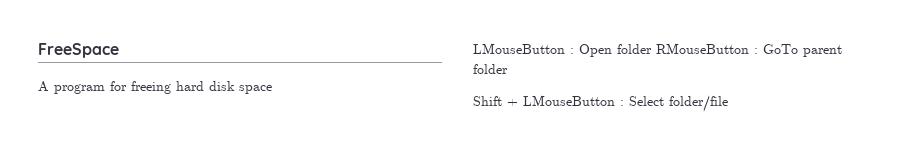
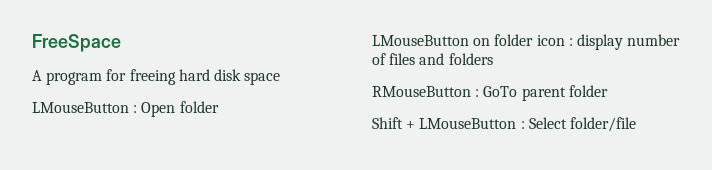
(652, 49) none -> [372,34,681,50] [372,53,493,65] // LMouseButton on folder icon : display number of files and folders //

